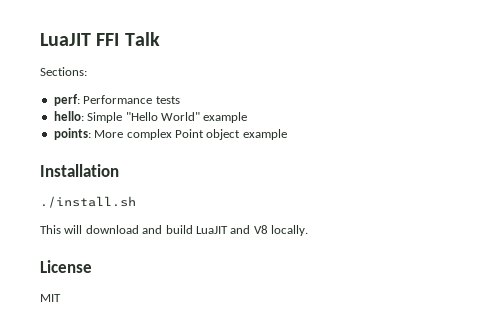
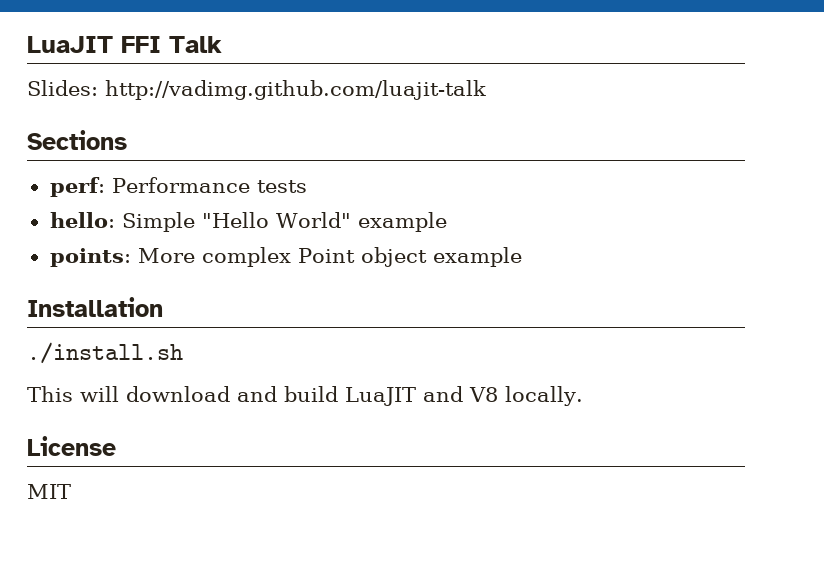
[40,67,87,76] Sections: -> [27,80,486,100] [27,130,127,150] Slides: http://vadimg.github.com/luajit-talk // Sections

